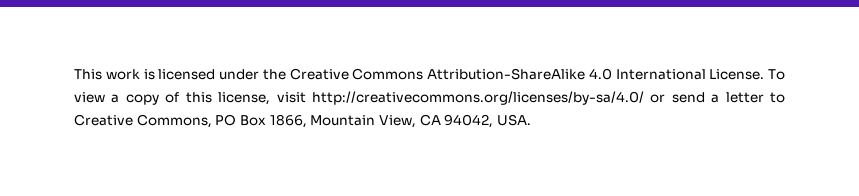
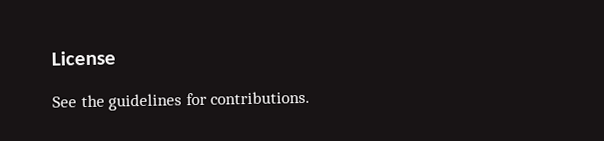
[74,68,785,80] [74,91,785,105] [74,114,531,128] This work is licensed under the Creative Commons Attribution-ShareAlike 4.0 International License. To view a copy of this license, visit http://creativecommons.org/licenses/by-sa/4.0/ or send a letter to Creative Commons, PO Box 1866, Mountain View, CA 94042, USA. -> [51,50,116,66] [52,90,311,111] License // See the guidelines for contributions.

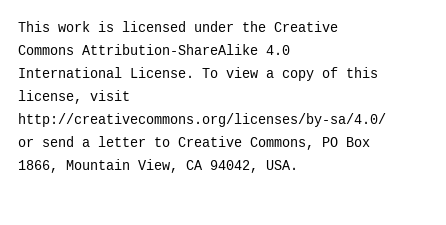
[51,50,116,66] [52,90,311,111] License // See the guidelines for contributions. -> [18,21,338,32] [18,44,290,55] [18,67,378,81] [18,90,130,104] [18,113,386,127] [18,136,370,150] [18,159,298,173] This work is licensed under the Creative Commons Attribution-ShareAlike 4.0 International License. To view a copy of this license, visit http://creativecommons.org/licenses/by-sa/4.0/ or send a letter to Creative Commons, PO Box 1866, Mountain View, CA 94042, USA.

